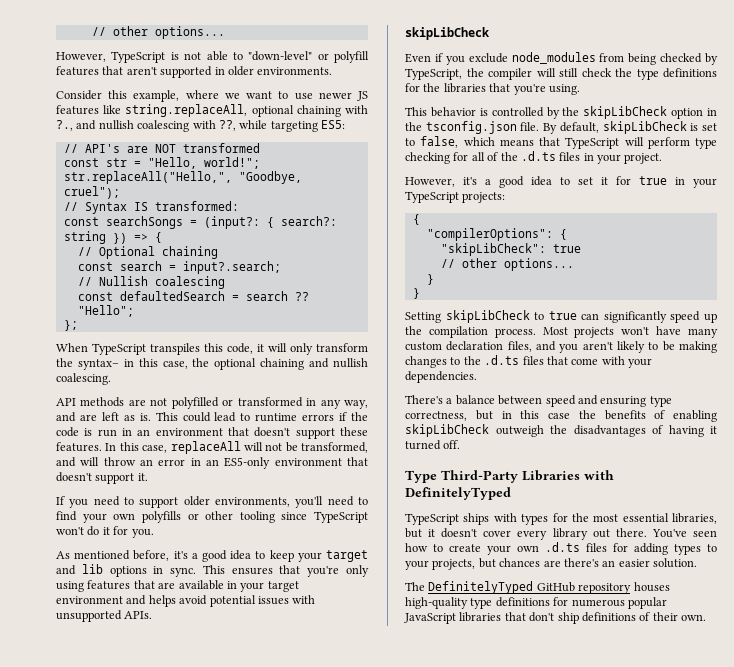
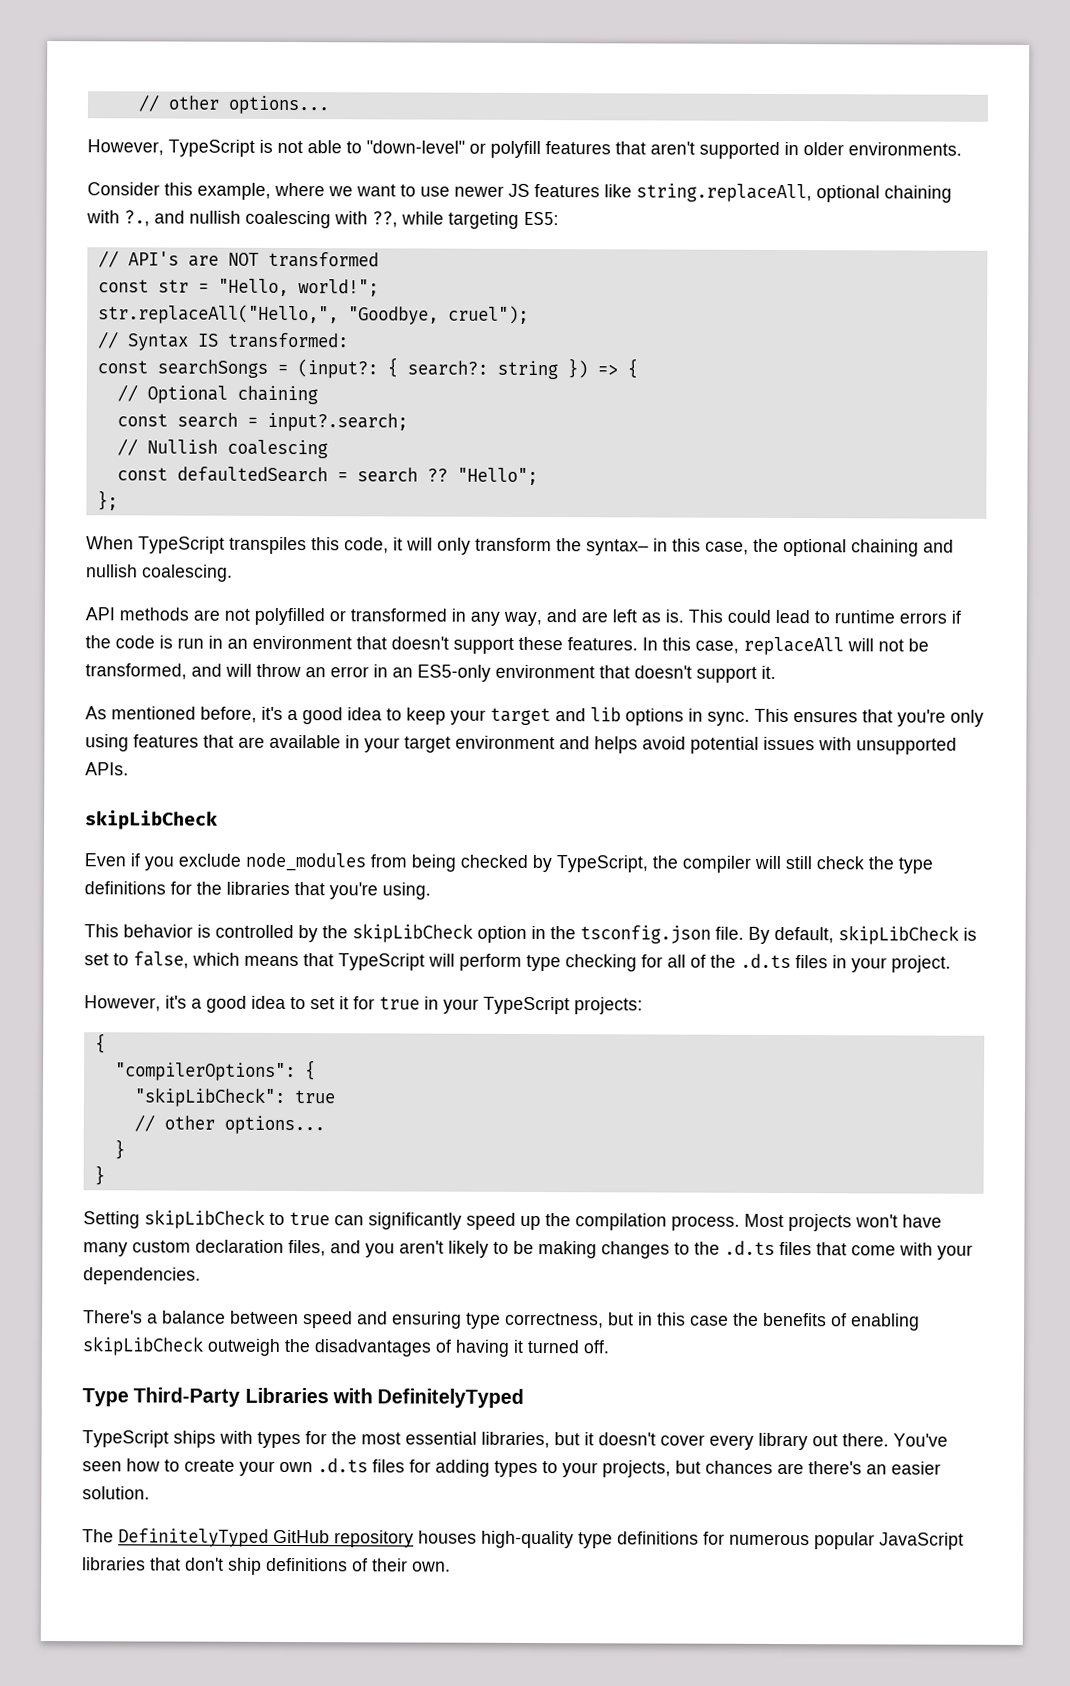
[56,496,368,508] [56,511,368,523] [56,526,154,538] // If you need to support older environments, you'll need to find your own polyfills or other tooling since TypeScript won't do it for you. -> (776, 672) none

